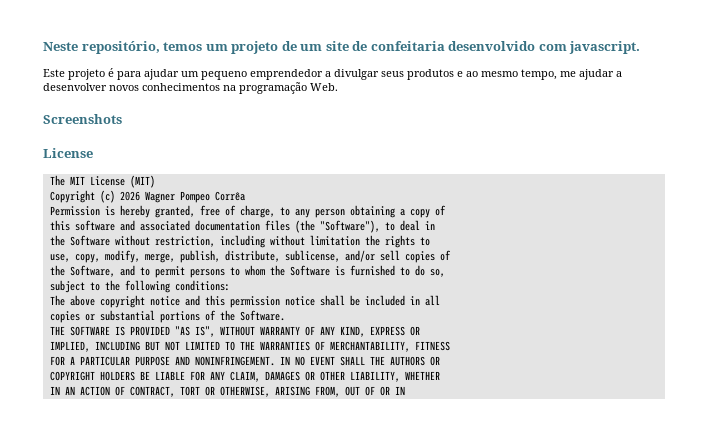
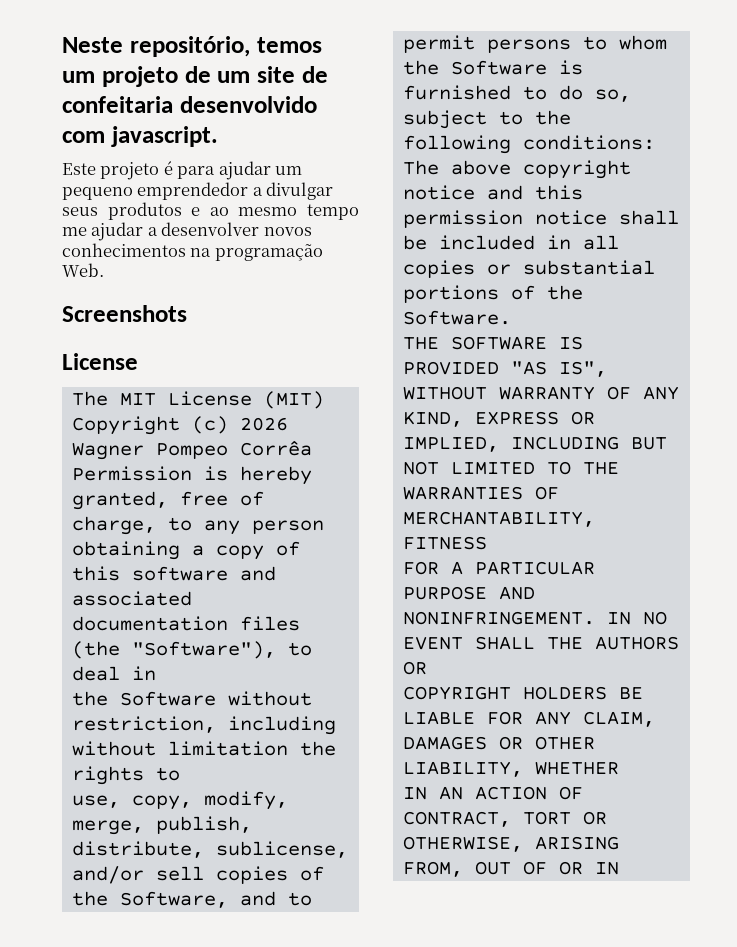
[521,69,557,80] tempo, -> [307,204,359,220] tempo

